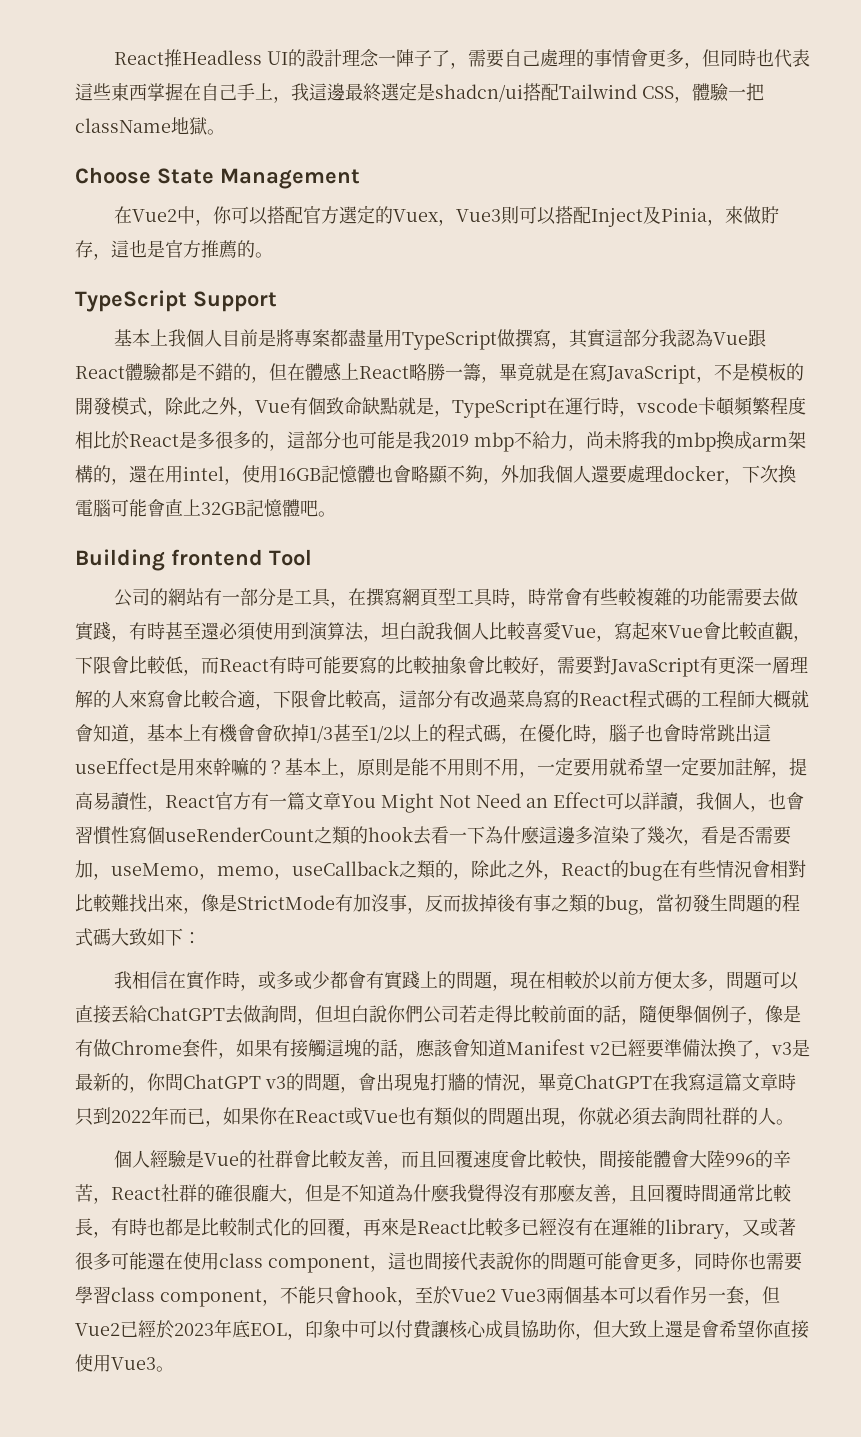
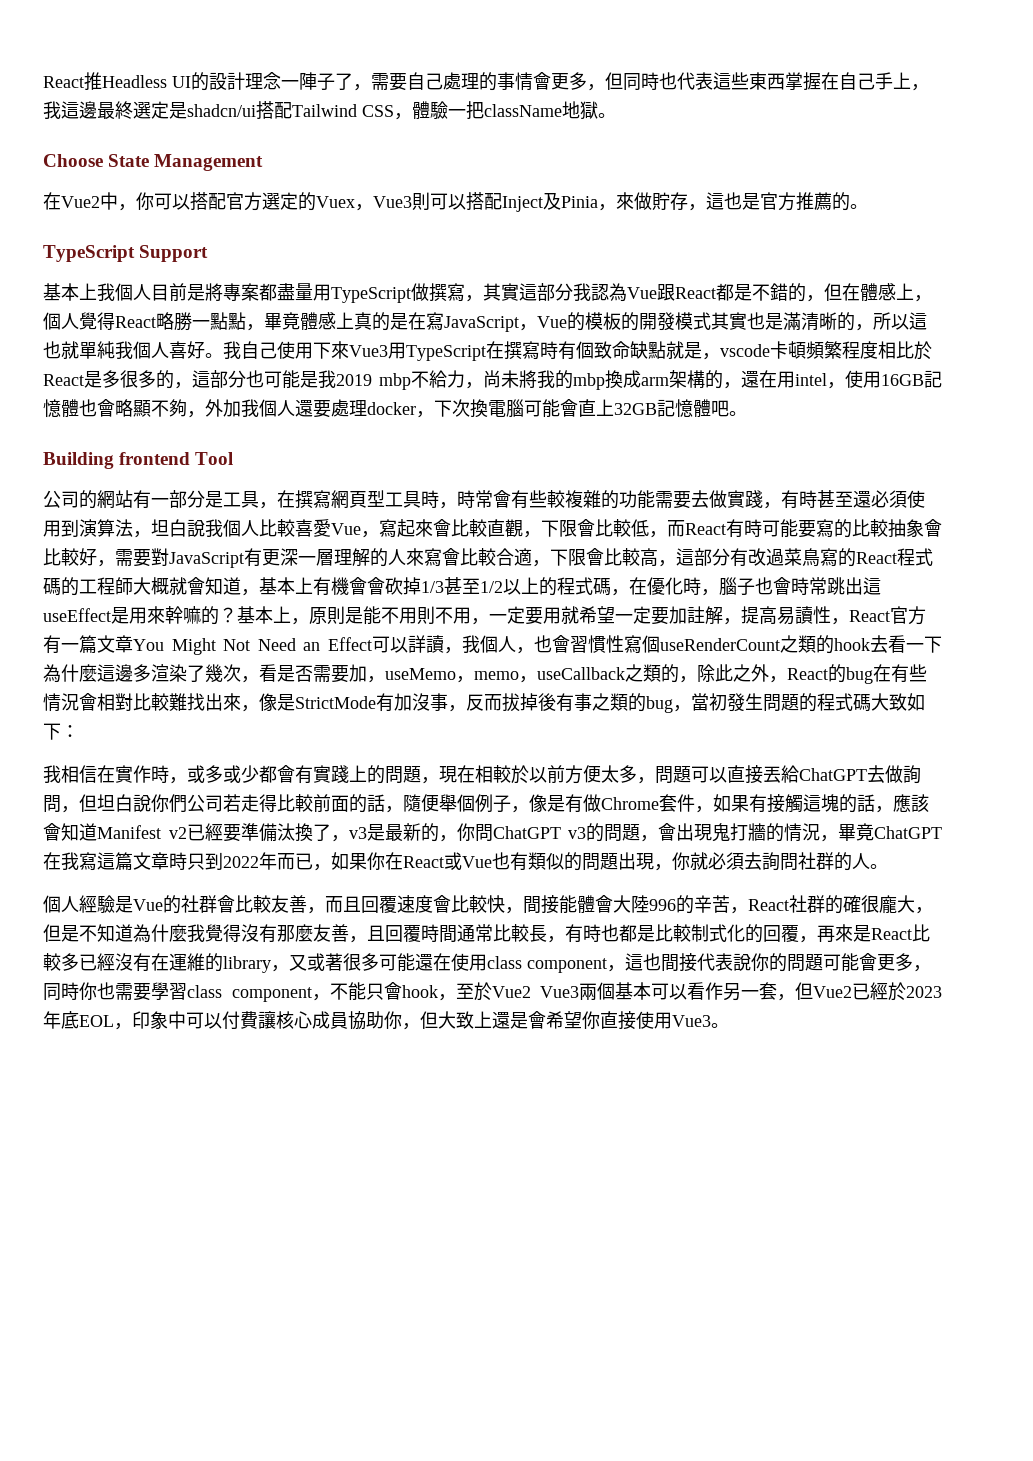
[125,363,162,382] 體驗 -> (716, 293) none
[359,363,553,383] React略勝一籌，畢竟就 -> [914,295,932,302] [43,312,390,331] ，個人覺得React略勝一點點，畢竟體感上真的
[714,363,750,381] 不是 -> [537,312,585,331] Vue的
[147,397,290,417] ，除此之外，Vue -> [711,312,927,331] [43,341,558,361] 其實也是滿清晰的，所以這也就單純我個人喜好。我自己使用下來Vue3用TypeScript在撰寫時
[452,397,637,418] TypeScript在運行時， -> (720, 356) none
[668,625,703,638] Vue -> (433, 528) none

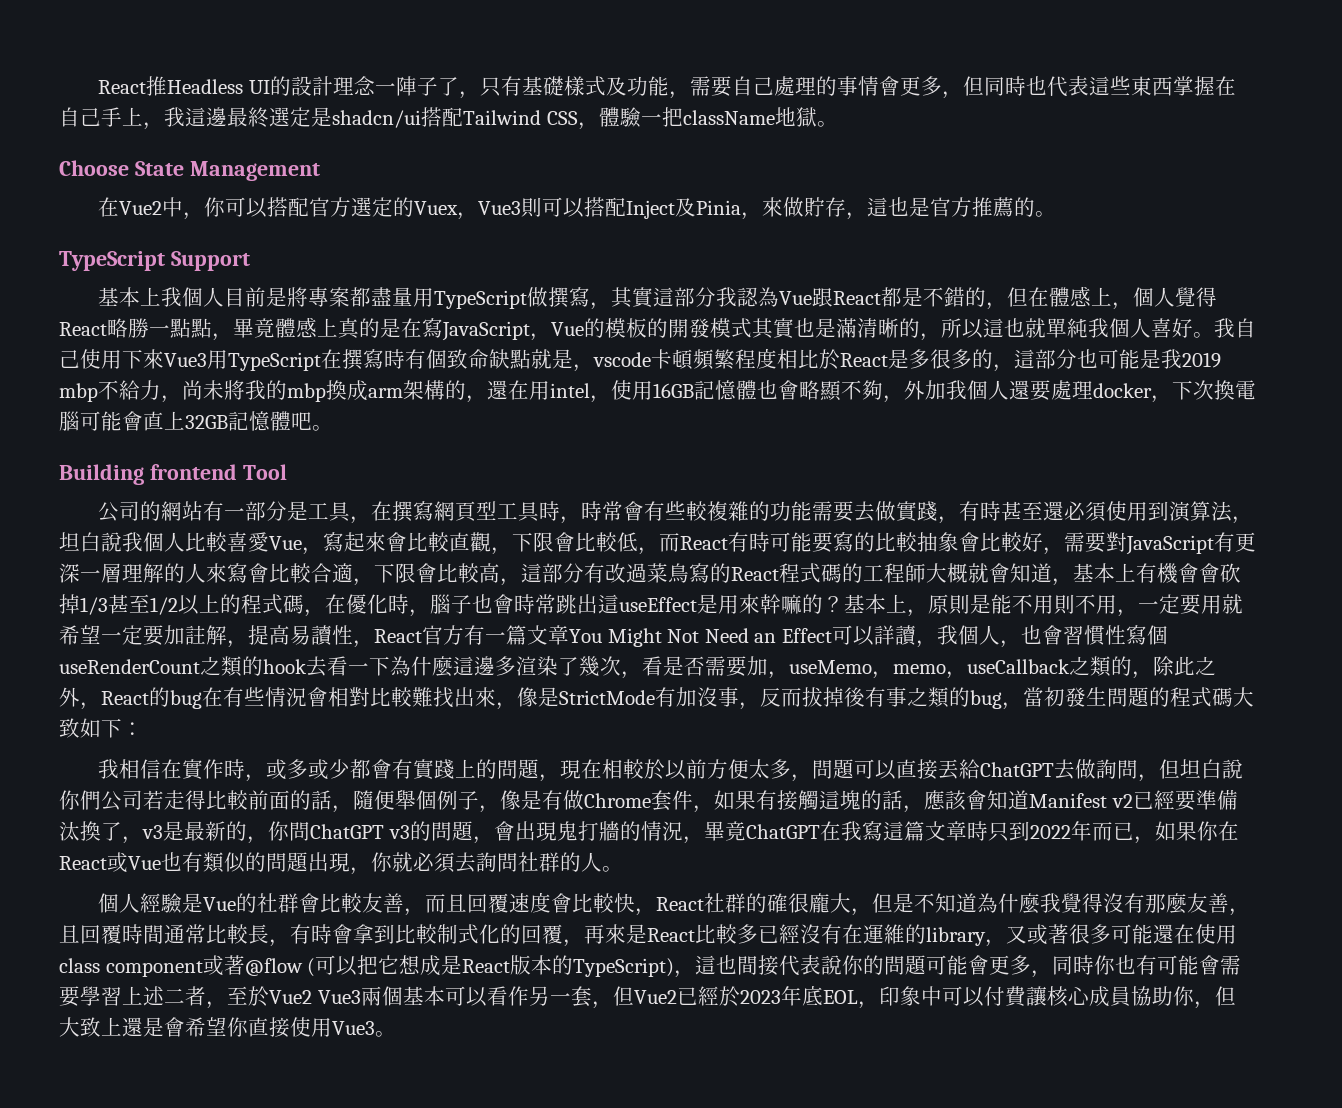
(371, 87) none -> [479,76,690,99] 只有基礎樣式及功能，
[523,895,748,914] 間接能體會大陸996的辛苦， -> (657, 912) none
[601,924,655,942] 也都是 -> [332,924,395,944] 會拿到
(607, 965) none -> [202,955,675,977] 或著@flow (可以把它想成是React版本的TypeScript)
[115,982,438,1002] 需要學習class component，不能只會hook -> [1136,955,1242,975] [59,986,206,1007] 有可能會需要學習上述二者

